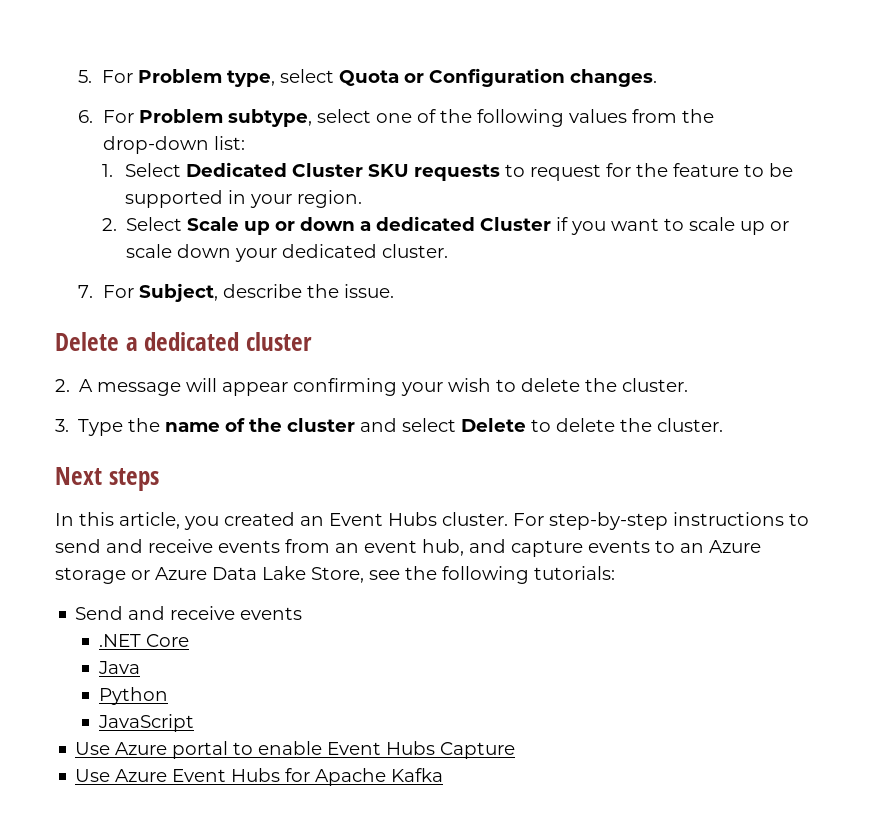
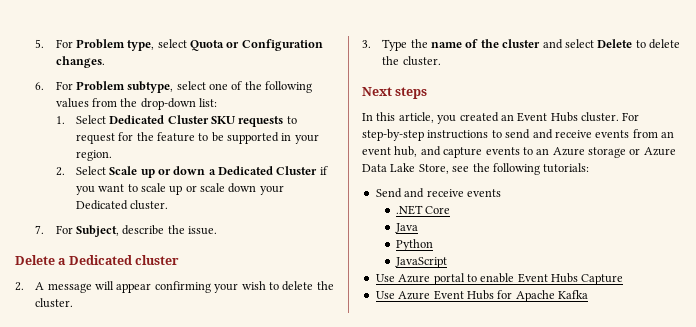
[375,216,475,231] dedicated -> [218,166,274,175] Dedicated
[281,244,377,258] dedicated -> [75,200,128,210] Dedicated
[144,332,240,351] dedicated -> [68,255,132,265] Dedicated

